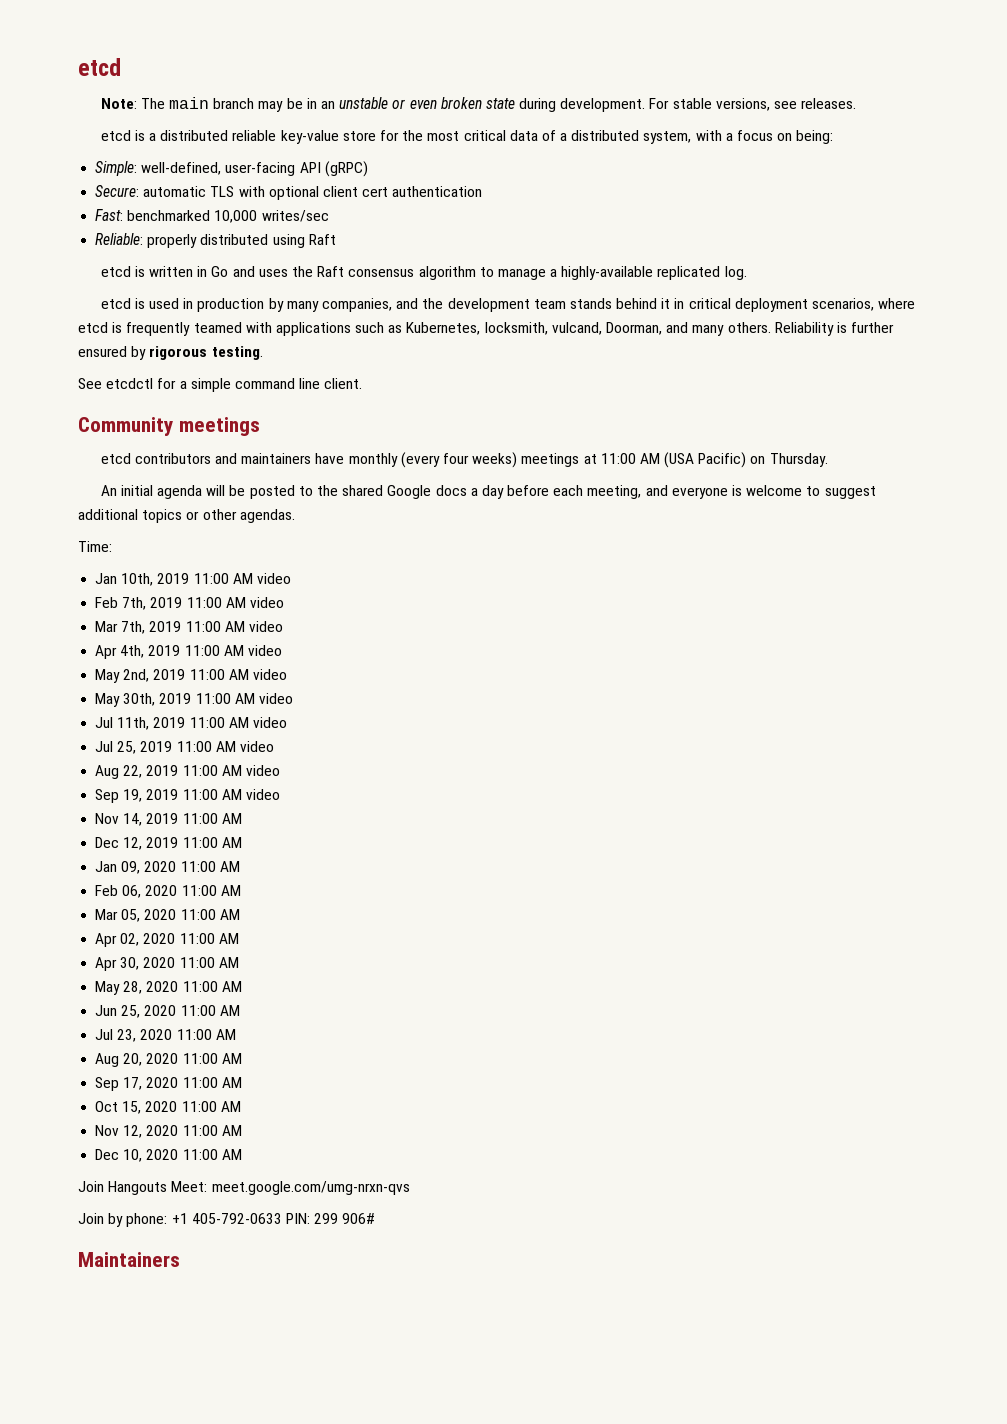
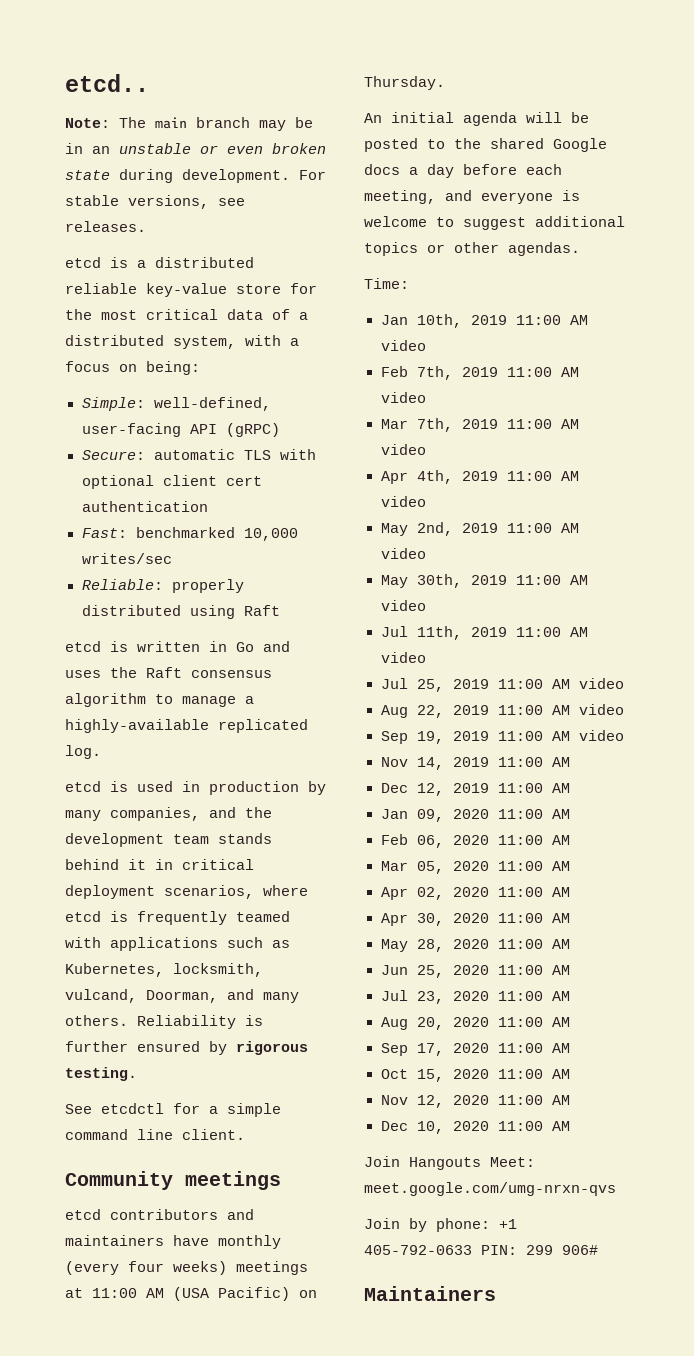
[78,58,121,76] etcd -> [65,74,149,92] etcd..

